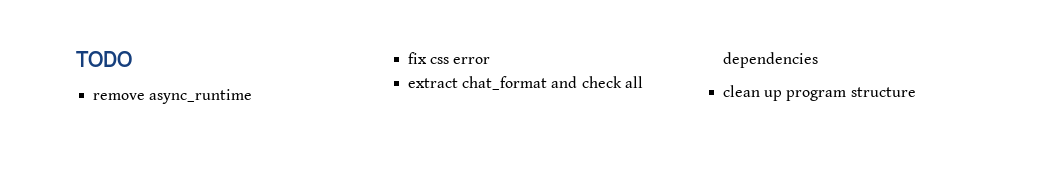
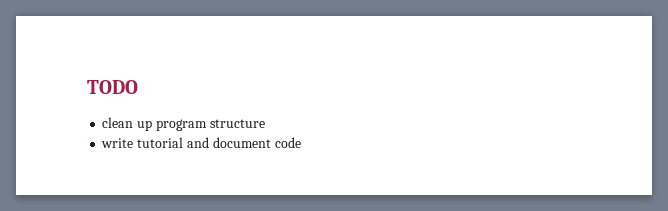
[93,89,253,104] [408,52,491,64] [408,76,643,90] [723,52,819,68] // remove async_runtime // fix css error // extract chat_format and check all dependencies -> (138, 87) none
(916, 92) none -> [101,137,301,148] // write tutorial and document code

